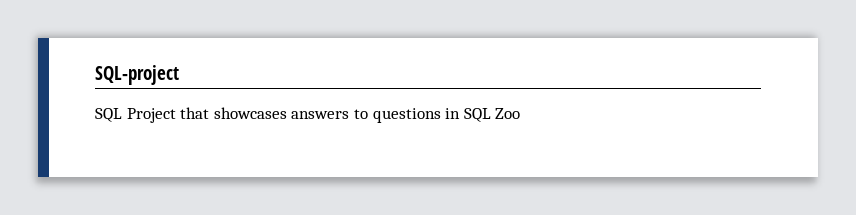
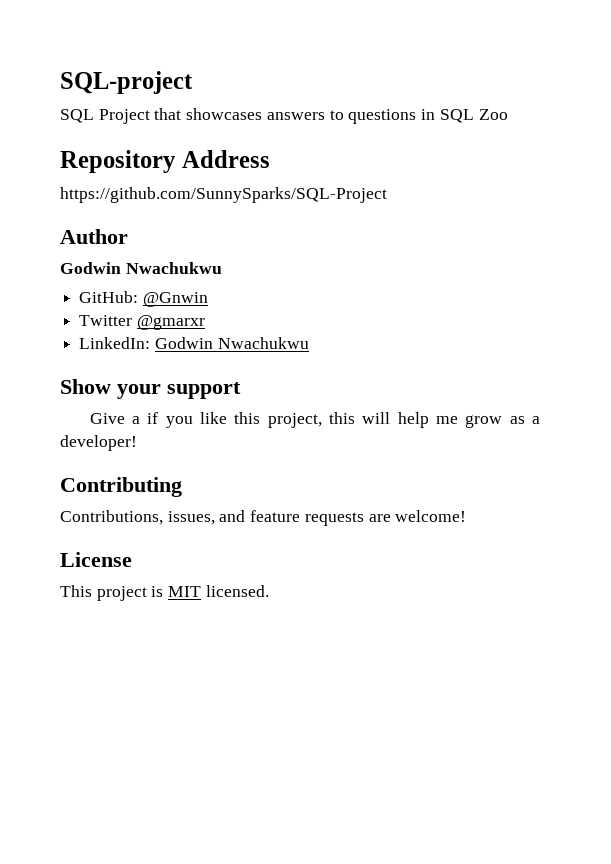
(521, 113) none -> [60,150,270,173] [60,187,387,203] [60,229,128,244] [60,262,222,274] [79,291,208,307] [79,315,205,330] [79,337,309,349] [60,379,241,399] [89,412,541,428] [60,435,137,451] [60,477,182,497] [60,510,467,526] [60,552,132,567] [60,585,269,601] // Repository Address // https://github.com/SunnySparks/SQL-Project // Author // Godwin Nwachukwu // GitHub: @Gnwin // Twitter @gmarxr // LinkedIn: Godwin Nwachukwu // Show your support // Give a if you like this project, this will help me grow as a developer! // Contributing // Contributions, issues, and feature requests are welcome! // License // This project is MIT licensed.

